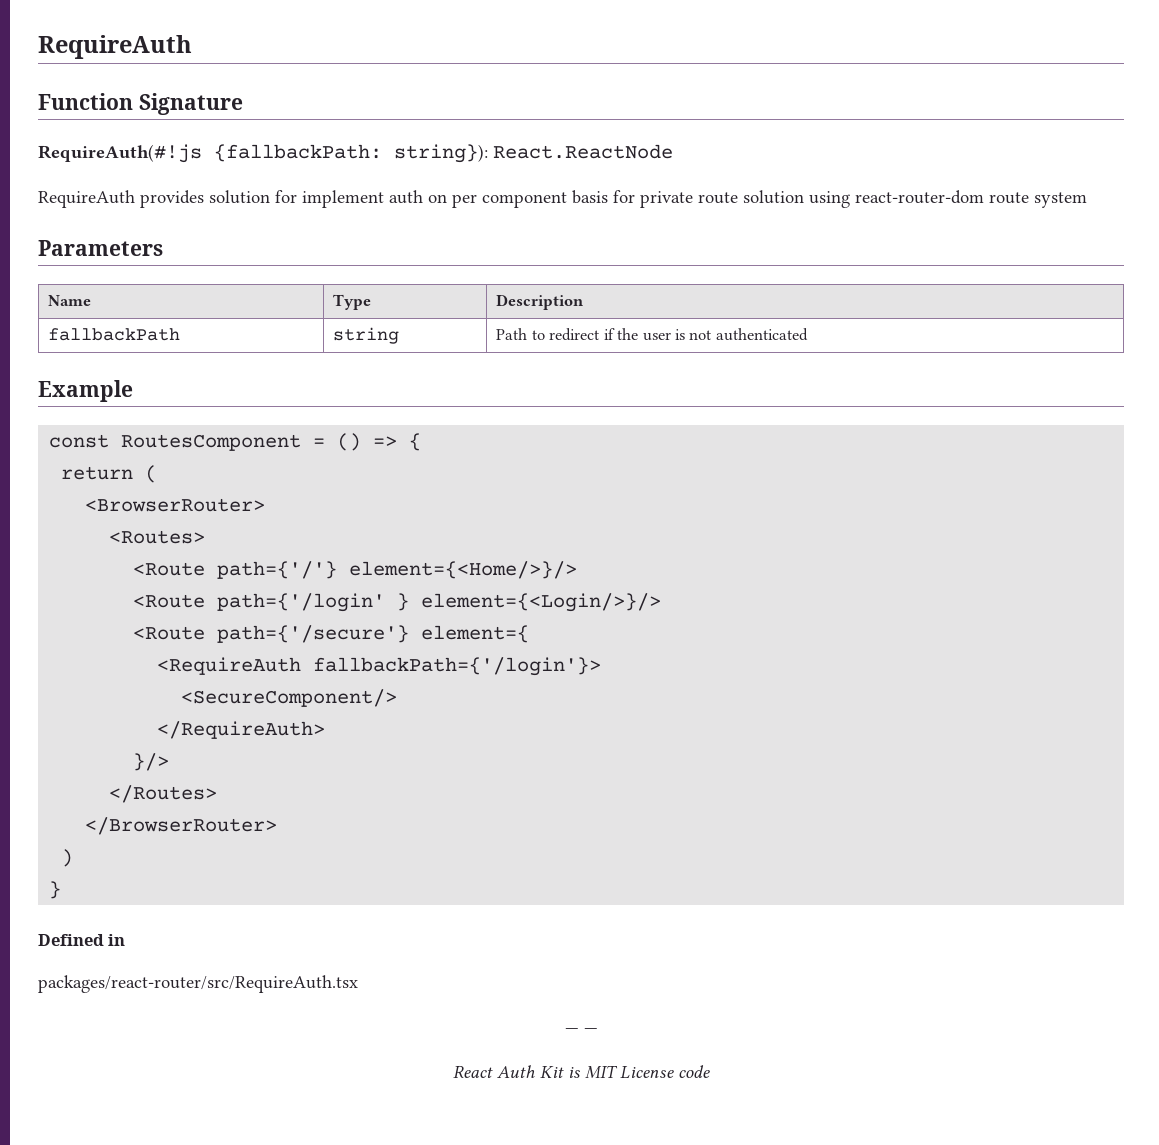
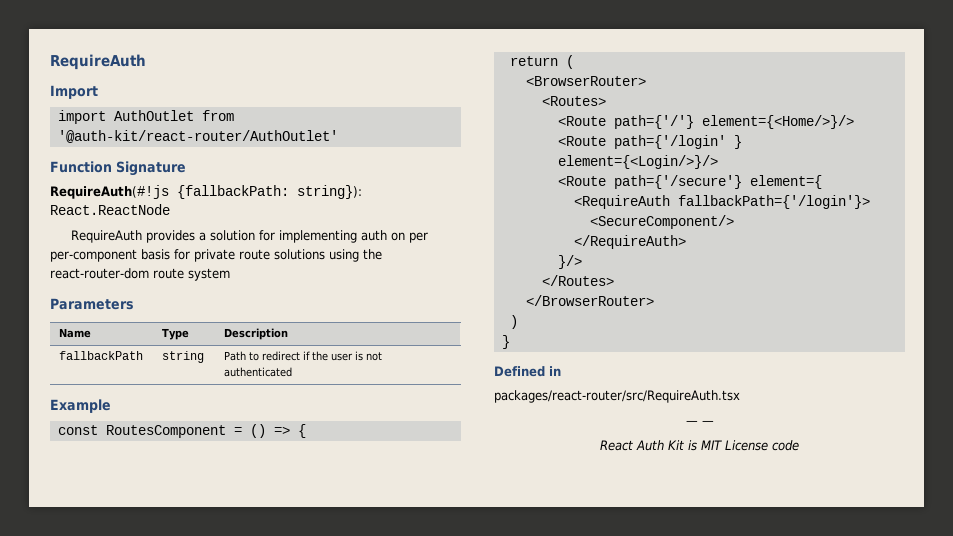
[38,35,192,59] RequireAuth -> [50,54,146,70] [50,85,98,99] [57,110,234,124] [57,130,338,143] RequireAuth // Import // import AuthOutlet from '@auth-kit/react-router/AuthOutlet'
(204, 199) none -> [198,232,206,241] a
[302,190,384,208] implement -> [278,230,357,243] implementing
[482,192,567,208] component -> [50,249,137,262] per-component
[743,190,850,208] solution using -> [274,249,382,262] solutions using the

